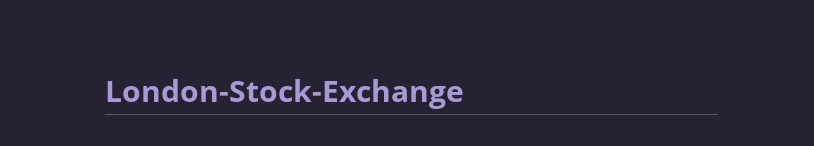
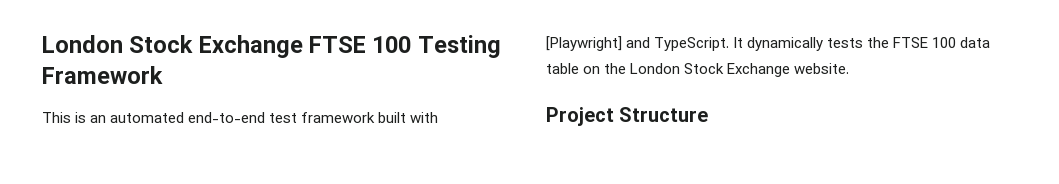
[105,79,464,109] London-Stock-Exchange -> [42,35,501,58] [42,66,163,84] [42,112,439,123] [546,36,991,51] [546,63,850,77] [546,107,709,126] London Stock Exchange FTSE 100 Testing Framework // This is an automated end-to-end test framework built with [Playwright] and TypeScript. It dynamically tests the FTSE 100 data table on the London Stock Exchange website. // Project Structure

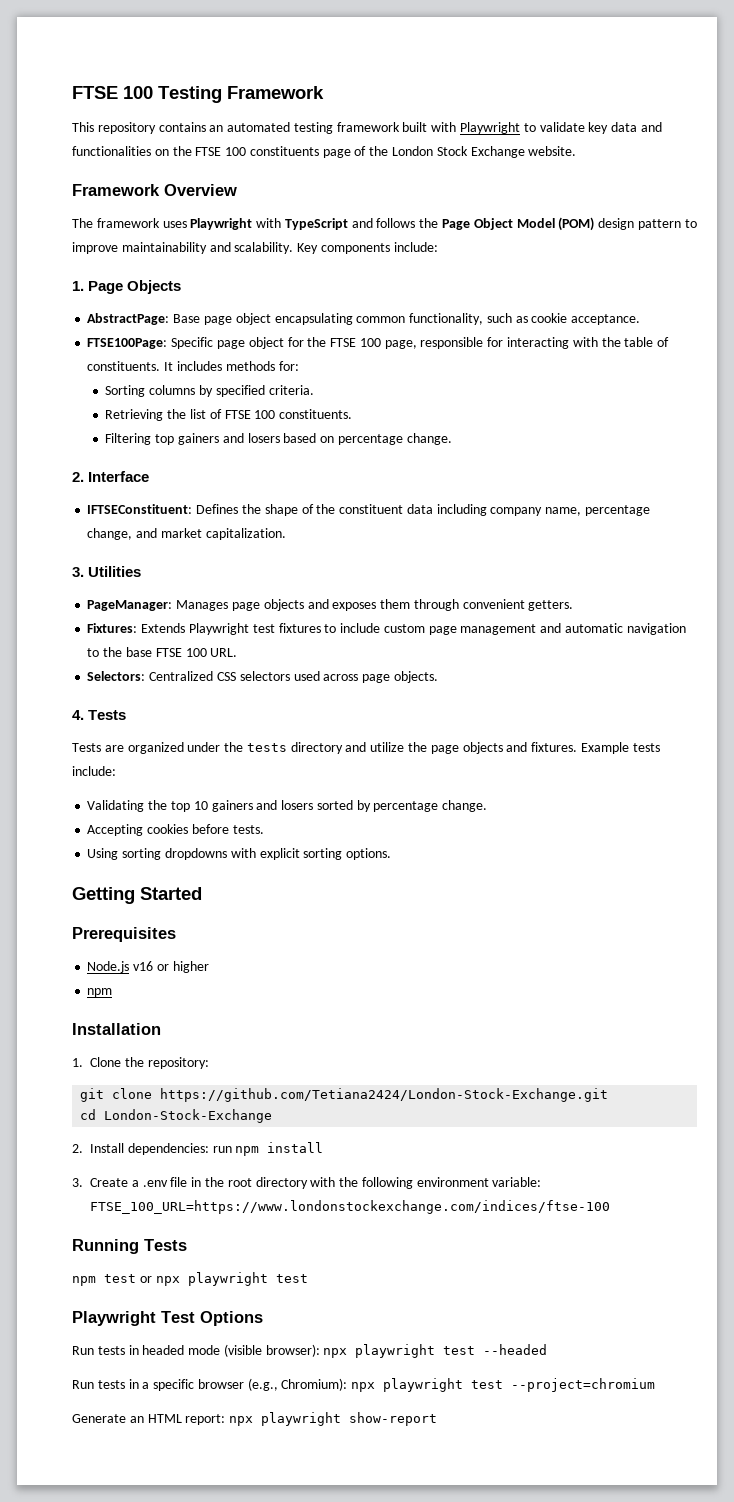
[42,35,303,58] London Stock Exchange -> (72, 92) none
[75,112,439,123] [546,36,991,51] [546,63,601,74] is an automated end-to-end test framework built with [Playwright] and TypeScript. It dynamically tests the FTSE 100 data table on -> [97,122,662,134] [72,146,367,158] repository contains an automated testing framework built with Playwright to validate key data and functionalities on the FTSE 100 constituents page of
[546,107,709,126] Project Structure -> [72,184,237,196] [72,217,697,231] [72,242,438,254] [72,280,182,294] [87,313,641,325] [87,337,670,349] [87,361,299,371] [105,385,314,397] [105,409,353,421] [105,433,452,445] [72,471,150,482] [87,504,650,516] [87,528,286,540] [72,566,142,577] [87,599,574,611] [87,623,686,635] [87,647,238,657] [87,671,438,683] [72,710,127,720] [72,742,660,754] [72,766,116,776] [87,800,488,812] [87,824,264,836] [87,848,392,860] [72,887,202,904] [72,927,176,942] [87,961,209,973] [87,988,113,997] [72,1023,161,1035] [72,1057,209,1069] [80,1088,609,1102] [80,1109,273,1123] [72,1142,324,1156] [72,1177,542,1189] [90,1200,611,1214] [72,1239,187,1254] [72,1272,308,1286] [72,1311,263,1326] [72,1344,548,1358] [72,1378,656,1392] [72,1412,438,1426] Framework Overview // The framework uses Playwright with TypeScript and follows the Page Object Model (POM) design pattern to improve maintainability and scalability. Key components include: // 1. Page Objects // AbstractPage: Base page object encapsulating common functionality, such as cookie acceptance. // FTSE100Page: Specific page object for the FTSE 100 page, responsible for interacting with the table of constituents. It includes methods for: // Sorting columns by specified criteria. // Retrieving the list of FTSE 100 constituents. // Filtering top gainers and losers based on percentage change. // 2. Interface // IFTSEConstituent: Defines the shape of the constituent data including company name, percentage change, and market capitalization. // 3. Utilities // PageManager: Manages page objects and exposes them through convenient getters. // Fixtures: Extends Playwright test fixtures to include custom page management and automatic navigation to the base FTSE 100 URL. // Selectors: Centralized CSS selectors used across page objects. // 4. Tests // Tests are organized under the tests directory and utilize the page objects and fixtures. Example tests include: // Validating the top 10 gainers and losers sorted by percentage change. // Accepting cookies before tests. // Using sorting dropdowns with explicit sorting options. // Getting Started // Prerequisites // Node.js v16 or higher // npm // Installation // 1. Clone the repository: // git clone https://github.com/Tetiana2424/London-Stock-Exchange.git // cd London-Stock-Exchange // 2. Install dependencies: run npm install // 3. Create a .env file in the root directory with the following environment variable: FTSE_100_URL=https://www.londonstockexchange.com/indices/ftse-100 // Running Tests // npm test or npx playwright test // Playwright Test Options // Run tests in headed mode (visible browser): npx playwright test --headed // Run tests in a specific browser (e.g., Chromium): npx playwright test --project=chromium // Generate an HTML report: npx playwright show-report

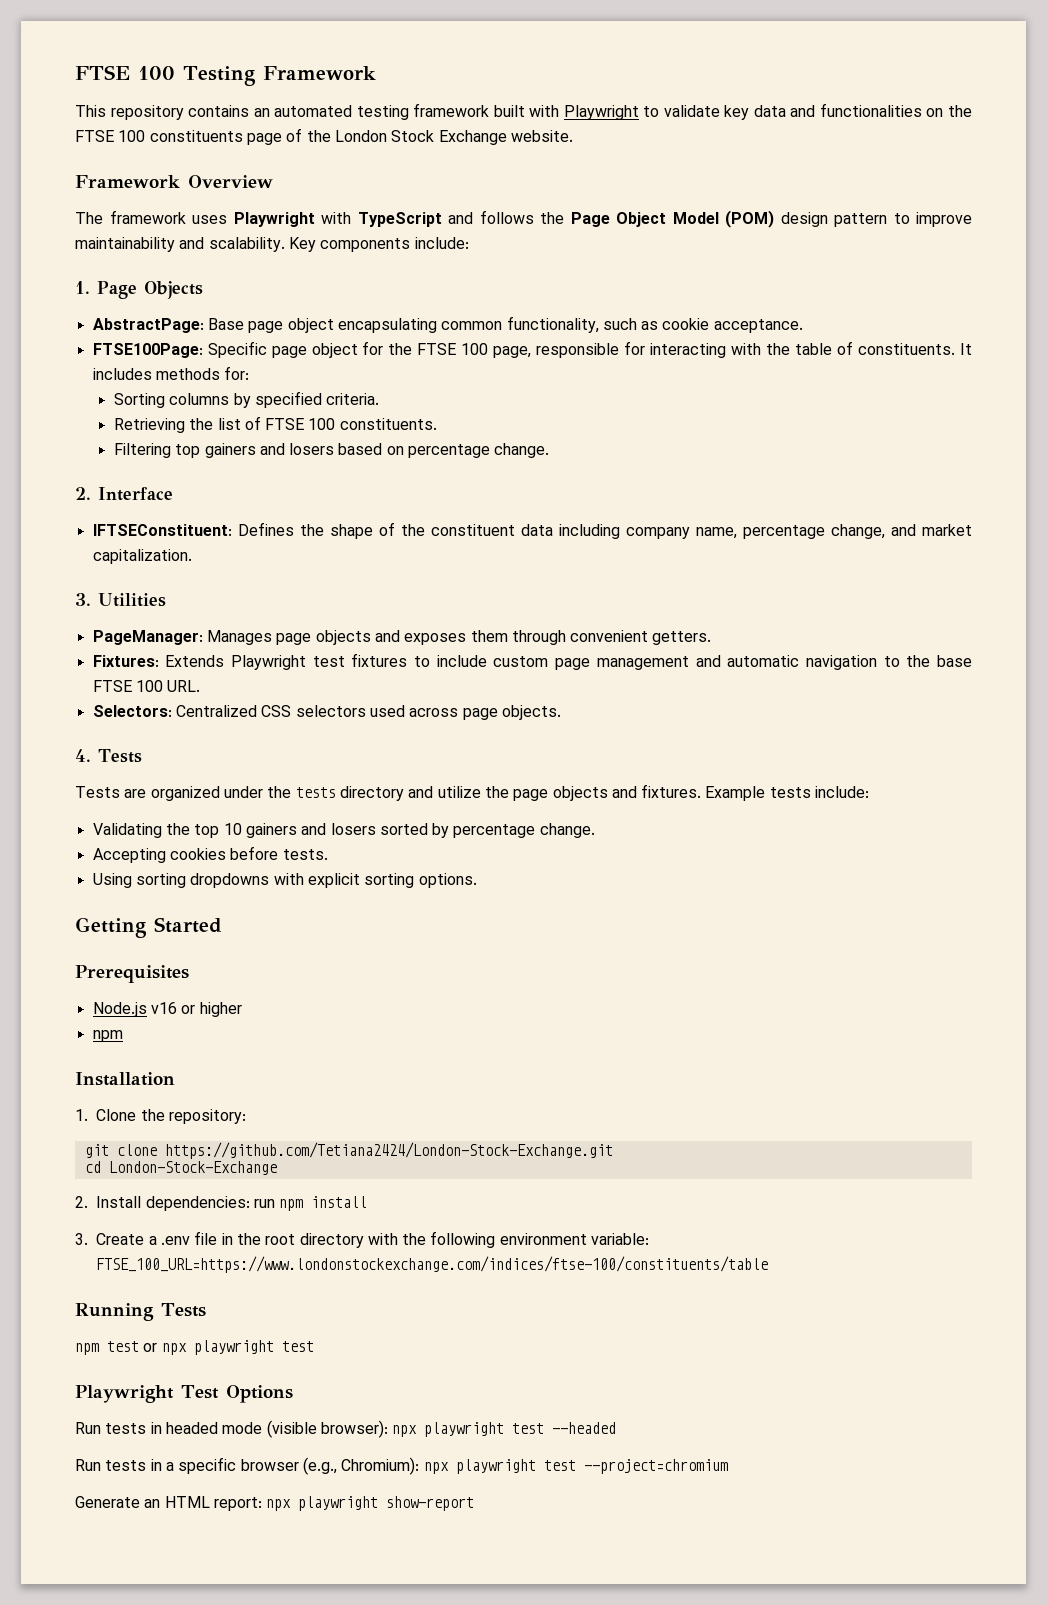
[90,1200,611,1214] FTSE_100_URL=https://www.londonstockexchange.com/indices/ftse-100 -> [96,1256,769,1273] FTSE_100_URL=https://www.londonstockexchange.com/indices/ftse-100/constituents/table

